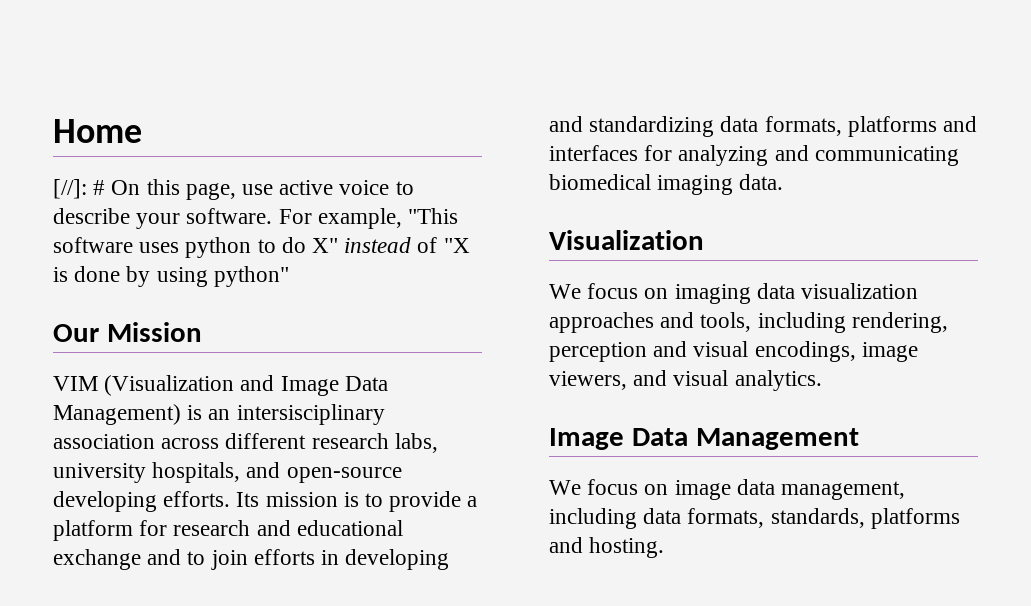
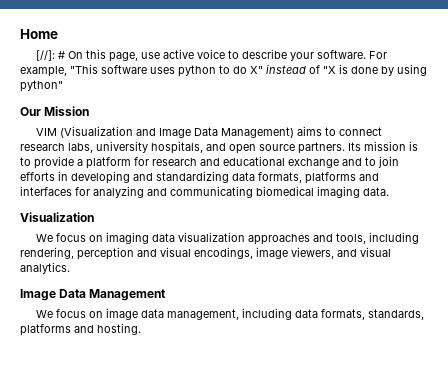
[187,404,385,425] [53,433,307,449] is an intersisciplinary association across different -> [297,126,383,136] aims to connect
[286,467,402,483] [53,491,231,512] open-source developing efforts. -> [229,142,345,154] open source partners.

